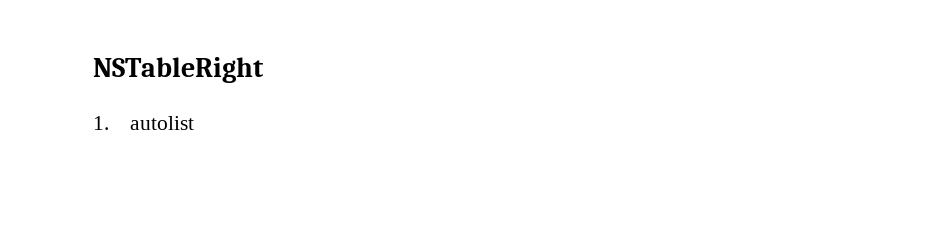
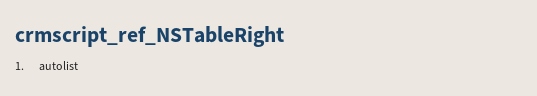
[93,57,264,83] NSTableRight -> [15,26,284,47] crmscript_ref_NSTableRight

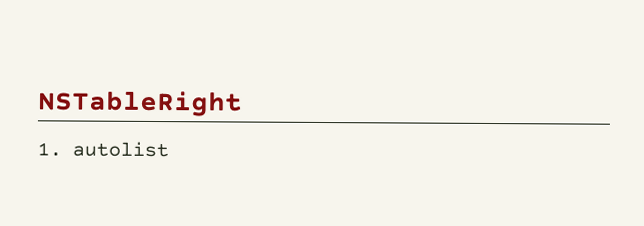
[15,26,284,47] crmscript_ref_NSTableRight -> [37,90,243,117] NSTableRight

